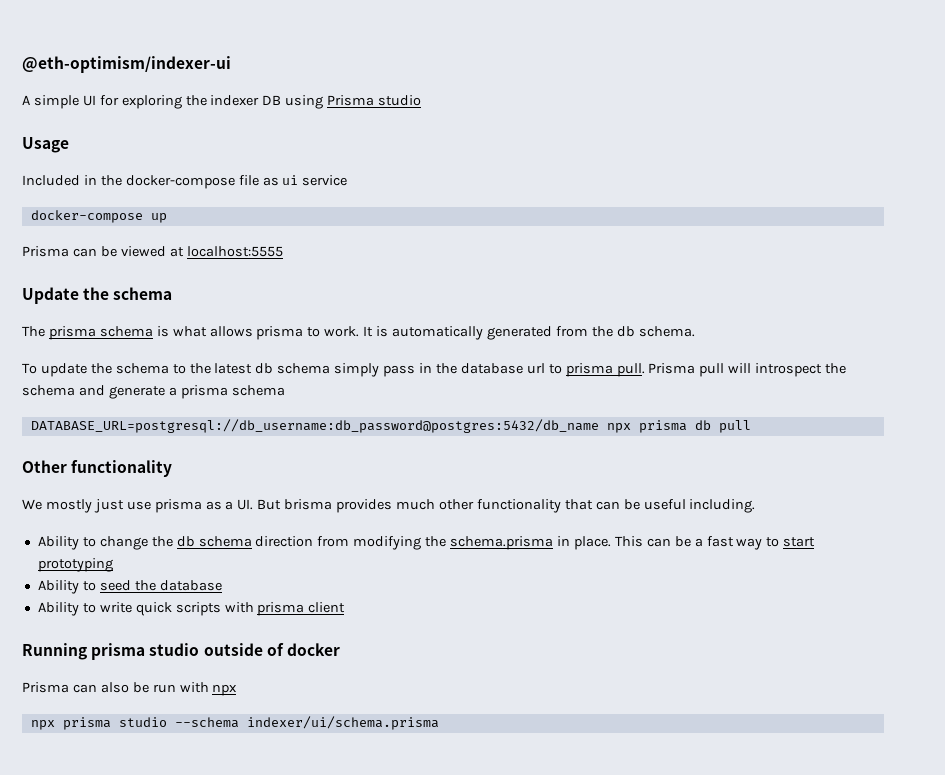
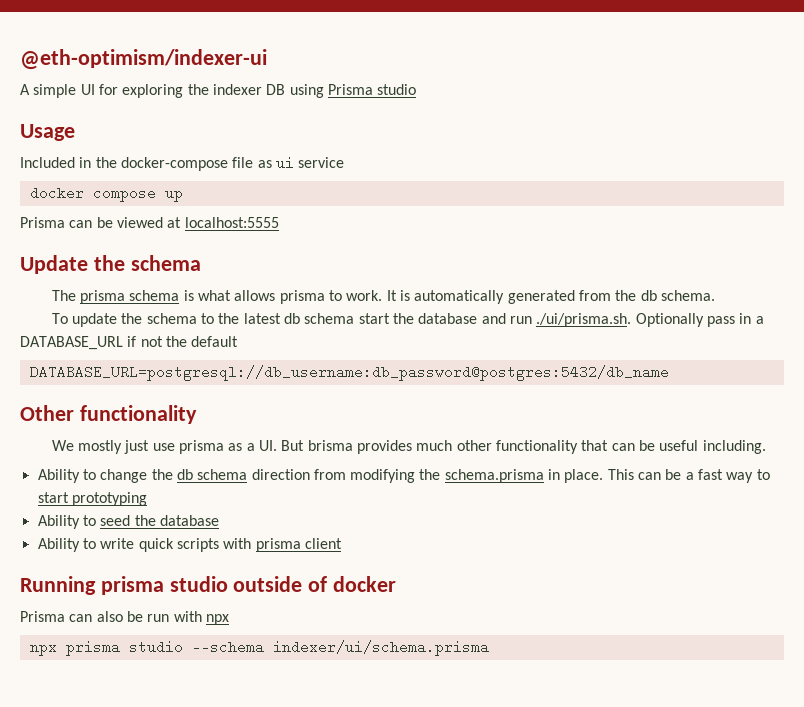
[30,210,143,223] docker-compose -> [29,186,156,202] docker compose
[334,363,847,377] [22,385,285,399] [30,419,751,433] simply pass in the database url to prisma pull. Prisma pull will introspect the schema and generate a prisma schema // DATABASE_URL=postgresql://db_username:db_password@postgres:5432/db_name npx prisma db pull -> [358,313,764,327] [20,336,239,350] [29,365,669,381] start the database and run ./ui/prisma.sh. Optionally pass in a DATABASE_URL if not the default // DATABASE_URL=postgresql://db_username:db_password@postgres:5432/db_name

